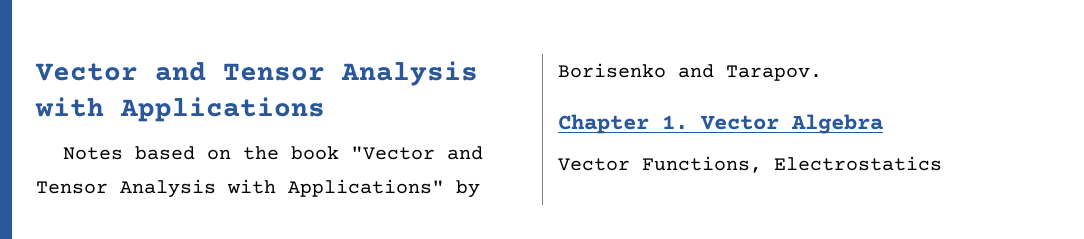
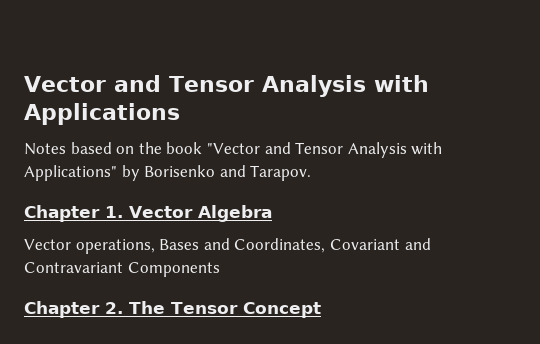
[642,156,942,173] Functions, Electrostatics -> [75,238,431,254] [24,262,220,277] [24,301,321,318] operations, Bases and Coordinates, Covariant and Contravariant Components // Chapter 2. The Tensor Concept

